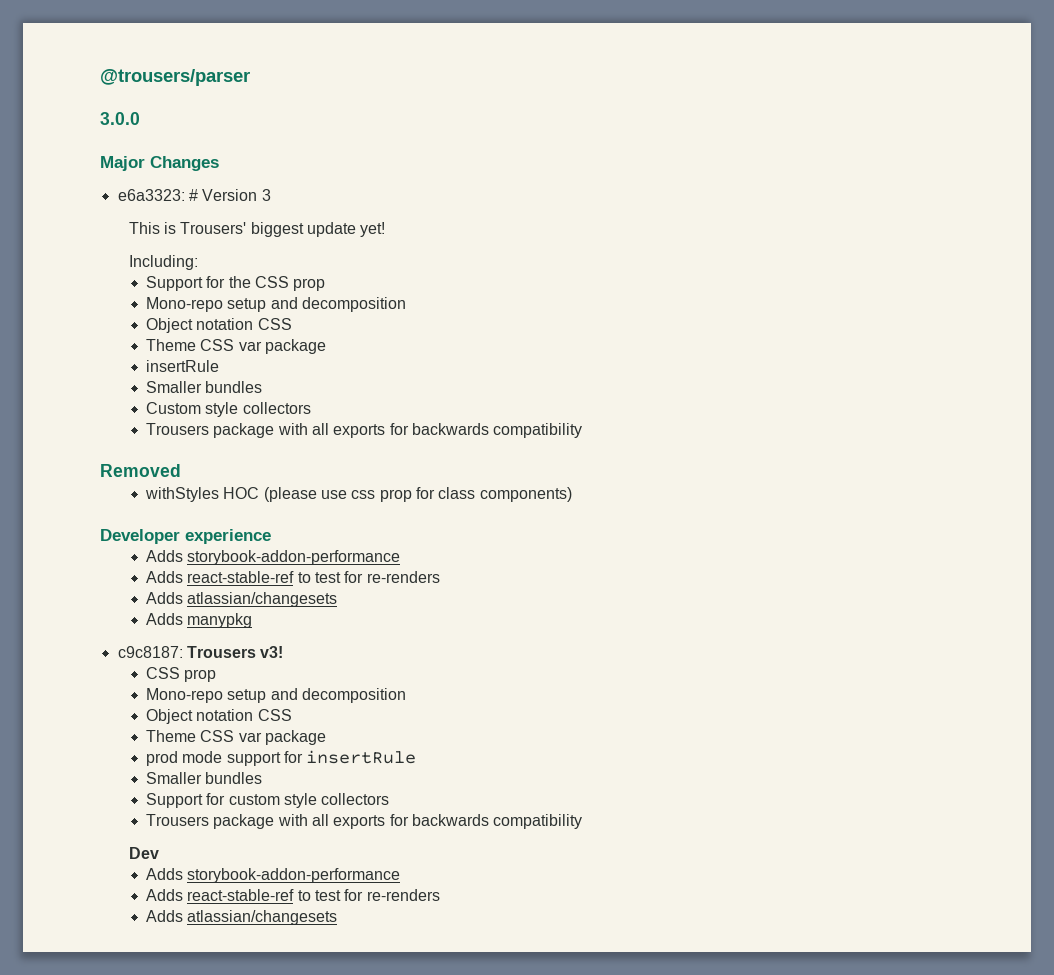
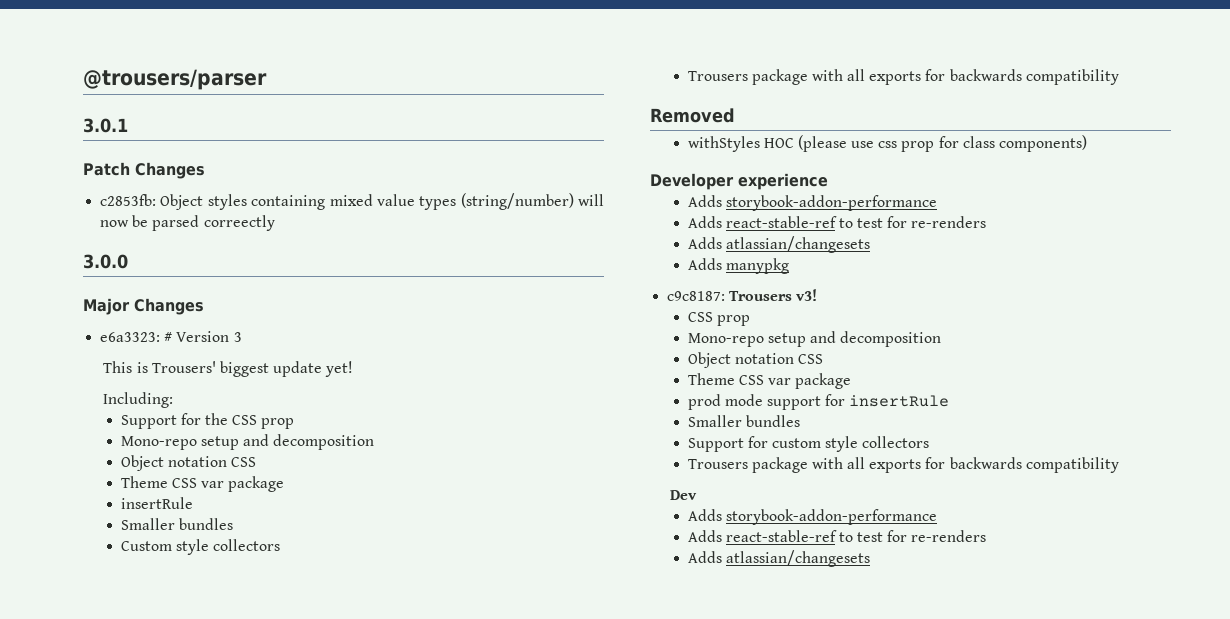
(250, 77) none -> [83,118,128,133] [83,162,205,179] [100,193,604,210] [100,215,275,231] // 3.0.1 // Patch Changes // c2853fb: Object styles containing mixed value types (string/number) will now be parsed correectly

